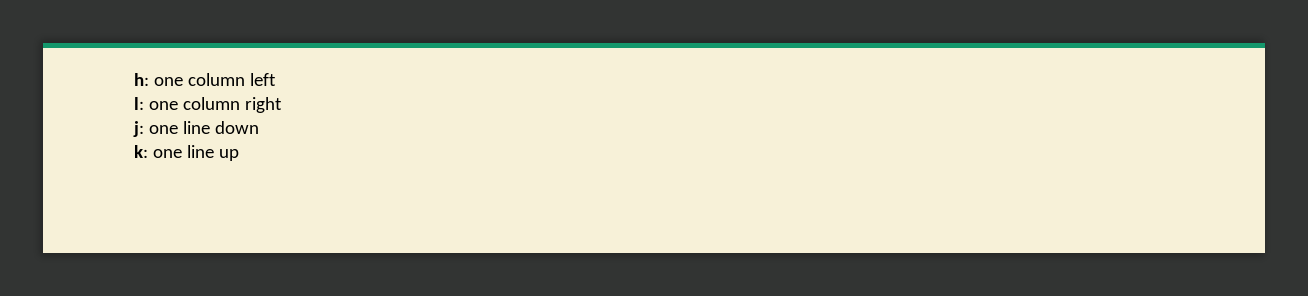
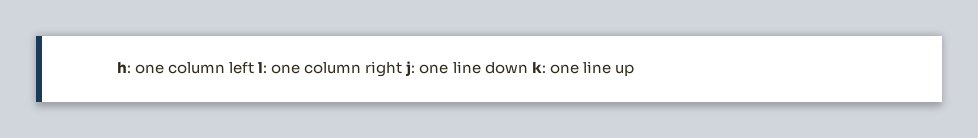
(276, 79) // -> (255, 68) none
(282, 105) // -> (403, 69) none
(259, 127) // -> (528, 68) none

